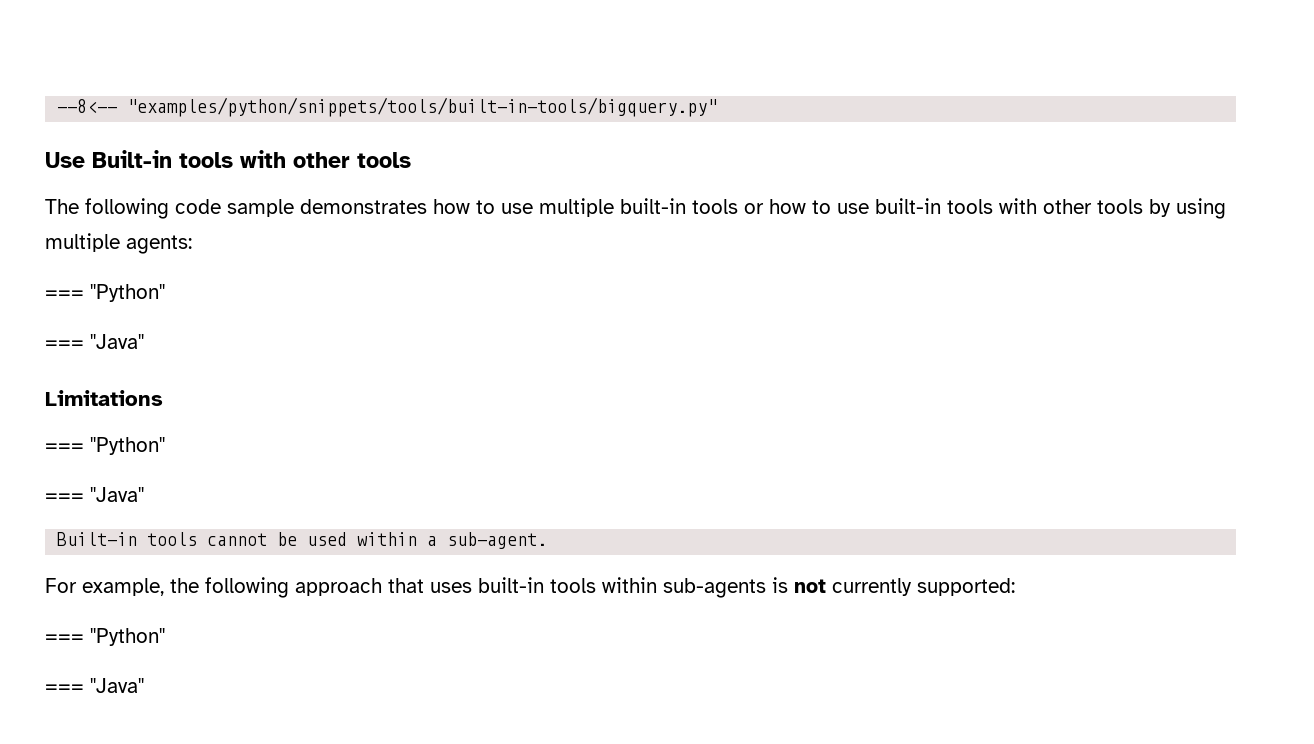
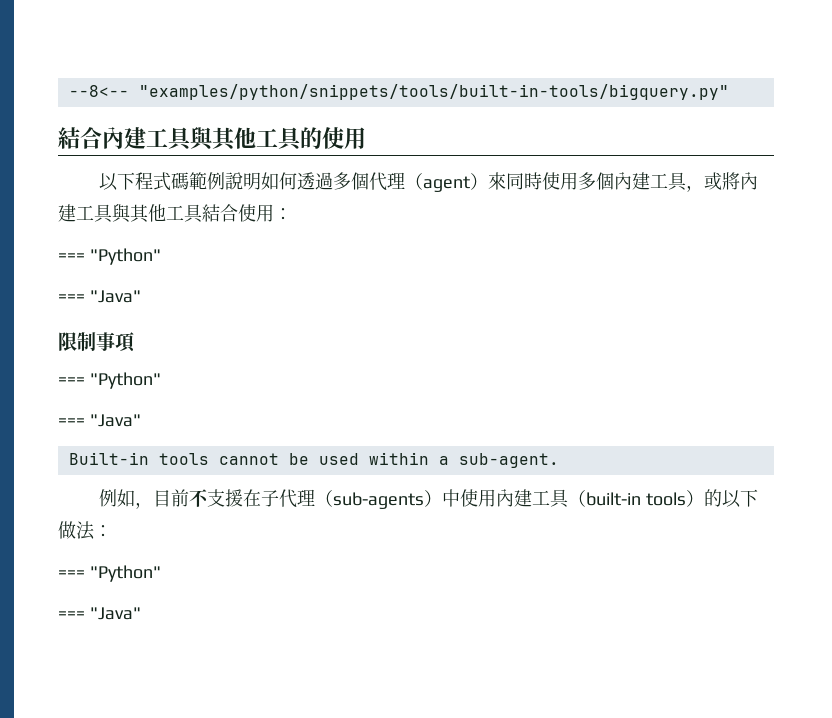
[45,150,411,168] [45,198,1226,219] [45,233,192,254] [45,284,165,302] [45,334,144,349] [45,390,163,406] Use Built-in tools with other tools // The following code sample demonstrates how to use multiple built-in tools or how to use built-in tools with other tools by using multiple agents: // === "Python" // === "Java" // Limitations -> [58,127,366,151] [98,172,758,192] [58,203,292,223] [58,248,161,265] [58,290,141,303] [58,332,135,352] 結合內建工具與其他工具的使用 // 以下程式碼範例說明如何透過多個代理（agent）來同時使用多個內建工具，或將內建工具與其他工具結合使用： // === "Python" // === "Java" // 限制事項
[45,577,1015,598] For example, the following approach that uses built-in tools within sub-agents is not currently supported: -> [98,489,758,509] [58,521,112,540] 例如，目前不支援在子代理（sub-agents）中使用內建工具（built-in tools）的以下做法：

